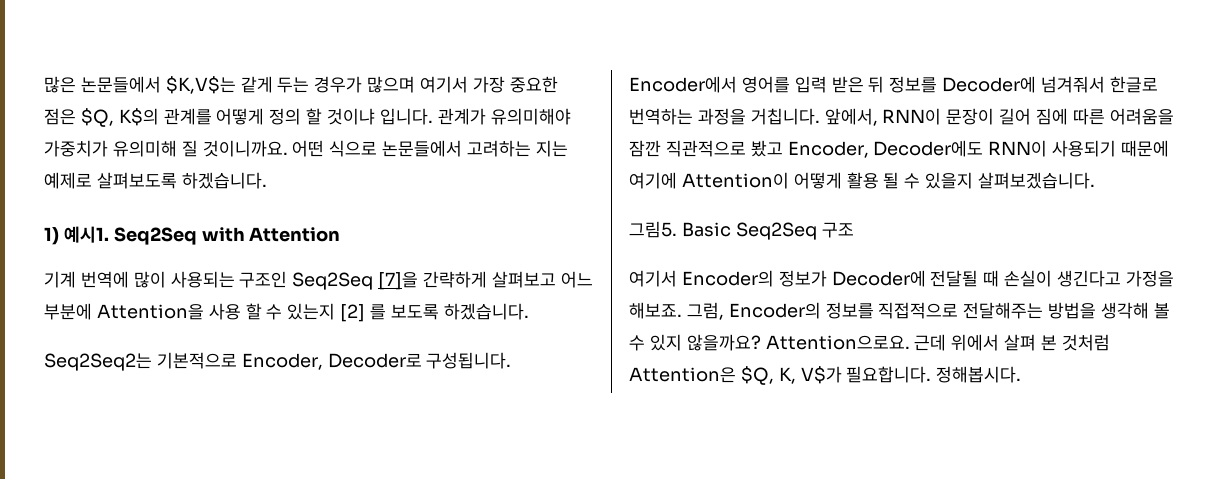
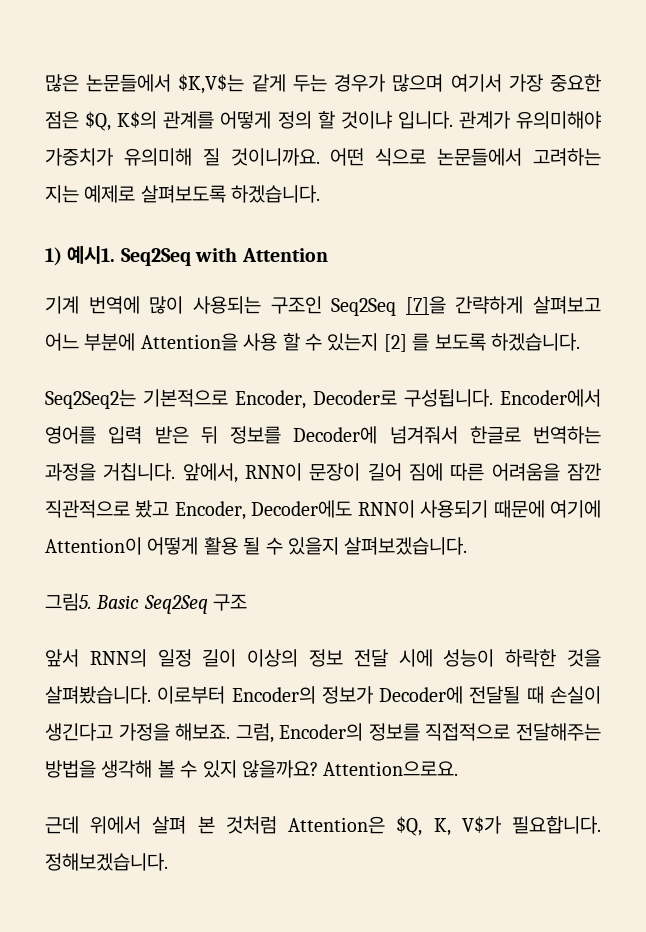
[629,270,677,287] 여기서 -> [45,649,601,667] [45,686,226,704] 앞서 RNN의 일정 길이 이상의 정보 전달 시에 성능이 하락한 것을 살펴봤습니다. 이로부터
(910, 342) none -> (459, 768) //
[936,366,1022,383] 정해봅시다. -> [45,853,168,871] 정해보겠습니다.

